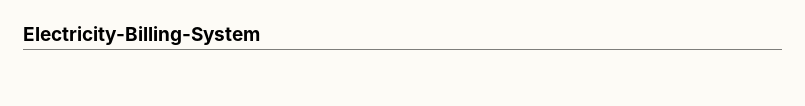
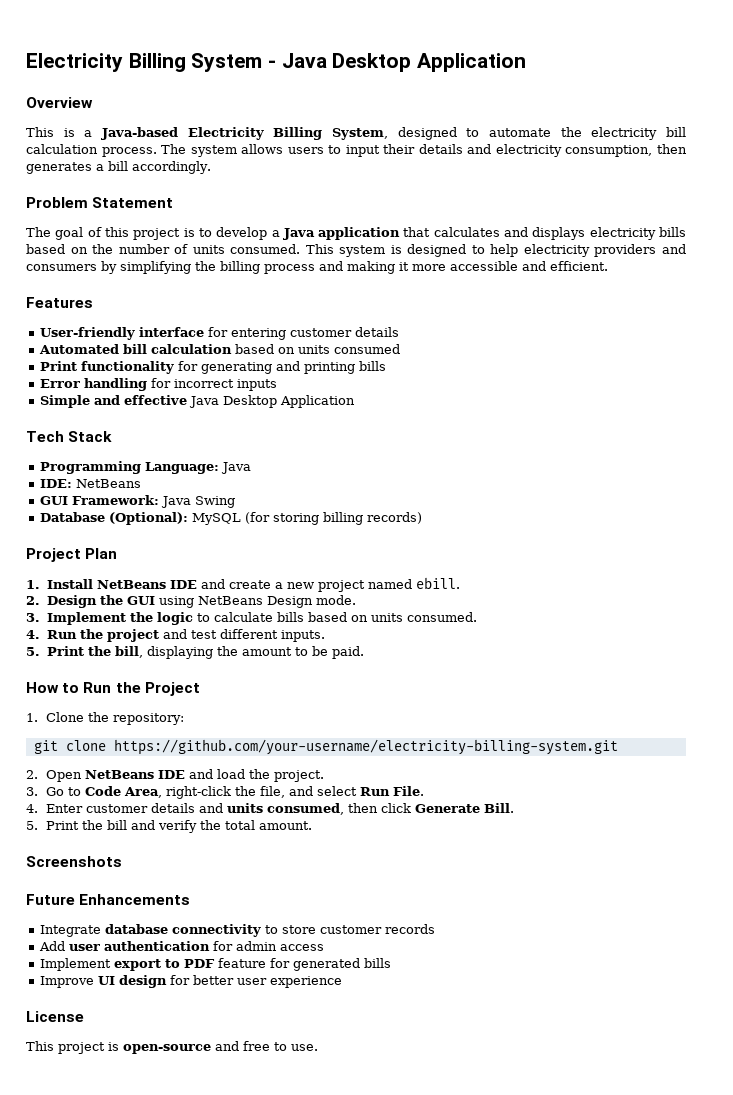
[23,26,260,46] Electricity-Billing-System -> [26,53,527,72] [26,97,93,108] [26,127,686,140] [26,144,688,157] [26,161,211,174] [26,197,174,208] [26,227,686,240] [26,244,687,257] [26,261,608,274] [26,297,93,308] [40,327,400,340] [39,344,401,354] [40,361,387,374] [40,378,278,391] [40,395,356,408] [26,431,113,442] [40,461,252,474] [40,479,142,488] [40,495,236,508] [40,512,423,525] [26,548,118,562] [26,577,460,592] [26,595,356,608] [26,612,477,625] [26,629,325,642] [26,646,364,659] [26,682,200,696] [26,712,185,725] [33,739,618,755] [26,769,325,782] [26,786,425,799] [26,803,515,815] [26,820,313,833] [26,856,122,867] [26,894,191,905] [40,924,436,937] [39,941,325,951] [40,958,392,971] [40,975,343,988] [26,1011,84,1022] [26,1041,318,1054] Electricity Billing System - Java Desktop Application // Overview // This is a Java-based Electricity Billing System, designed to automate the electricity bill calculation process. The system allows users to input their details and electricity consumption, then generates a bill accordingly. // Problem Statement // The goal of this project is to develop a Java application that calculates and displays electricity bills based on the number of units consumed. This system is designed to help electricity providers and consumers by simplifying the billing process and making it more accessible and efficient. // Features // User-friendly interface for entering customer details // Automated bill calculation based on units consumed // Print functionality for generating and printing bills // Error handling for incorrect inputs // Simple and effective Java Desktop Application // Tech Stack // Programming Language: Java // IDE: NetBeans // GUI Framework: Java Swing // Database (Optional): MySQL (for storing billing records) // Project Plan // 1. Install NetBeans IDE and create a new project named ebill. // 2. Design the GUI using NetBeans Design mode. // 3. Implement the logic to calculate bills based on units consumed. // 4. Run the project and test different inputs. // 5. Print the bill, displaying the amount to be paid. // How to Run the Project // 1. Clone the repository: // git clone https://github.com/your-username/electricity-billing-system.git // 2. Open NetBeans IDE and load the project. // 3. Go to Code Area, right-click the file, and select Run File. // 4. Enter customer details and units consumed, then click Generate Bill. // 5. Print the bill and verify the total amount. // Screenshots // Future Enhancements // Integrate database connectivity to store customer records // Add user authentication for admin access // Implement export to PDF feature for generated bills // Improve UI design for better user experience // License // This project is open-source and free to use.

